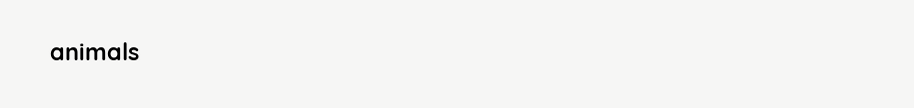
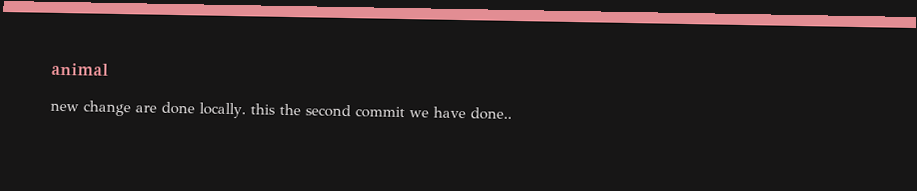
[49,42,140,61] animals -> [51,62,109,76] [50,100,512,120] animal // new change are done locally. this the second commit we have done..

